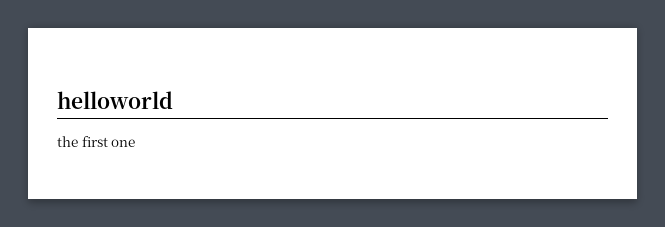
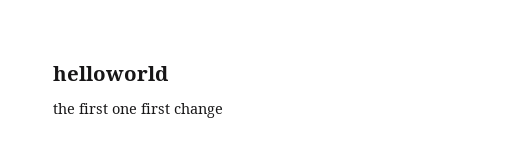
(136, 143) none -> [141,103,223,118] first change

